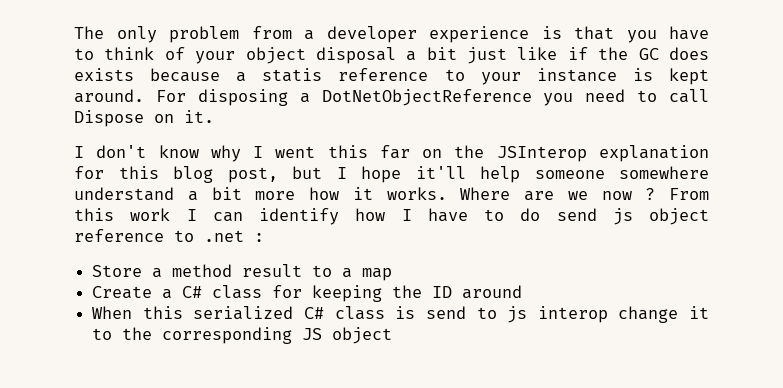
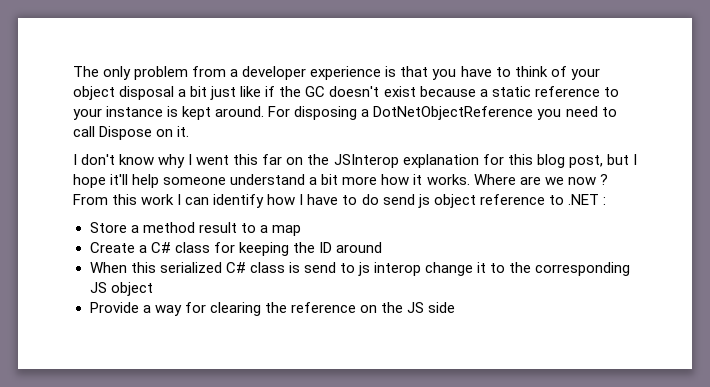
[668,47,709,60] [74,68,134,81] does exists -> [329,86,416,97] doesn't exist
[262,68,323,82] statis -> [491,86,531,97] static
[619,166,709,179] somewhere -> (227, 181) none
[204,230,244,242] .net -> [567,194,599,205] .NET
(393, 335) none -> [89,302,456,316] // Provide a way for clearing the reference on the JS side

